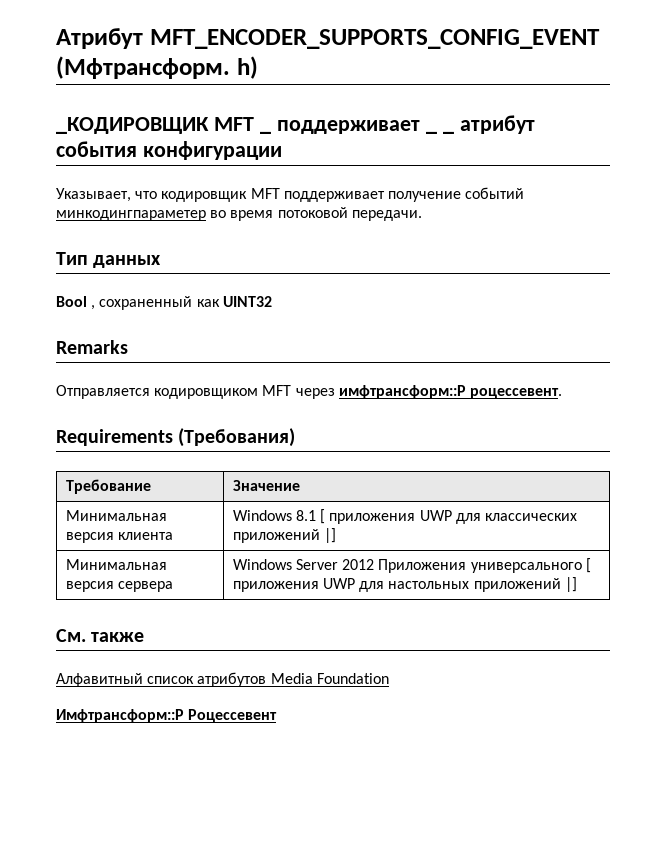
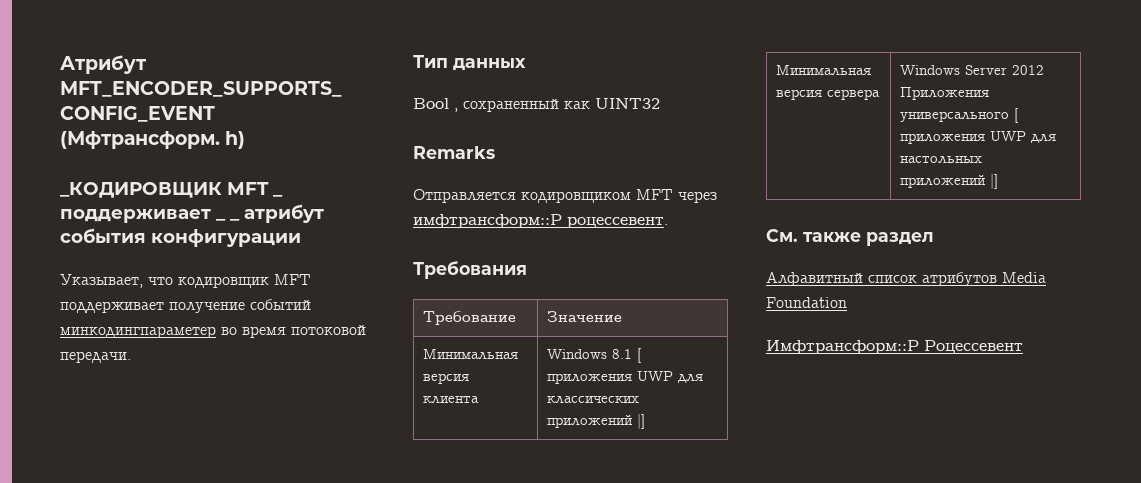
[56,428,296,447] Requirements (Требования) -> [413,261,527,279] Требования
(145, 637) none -> [866,232,934,246] раздел

